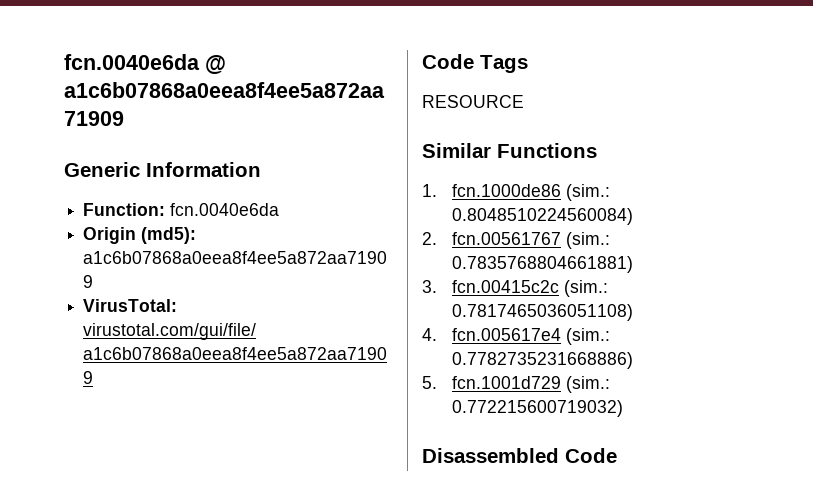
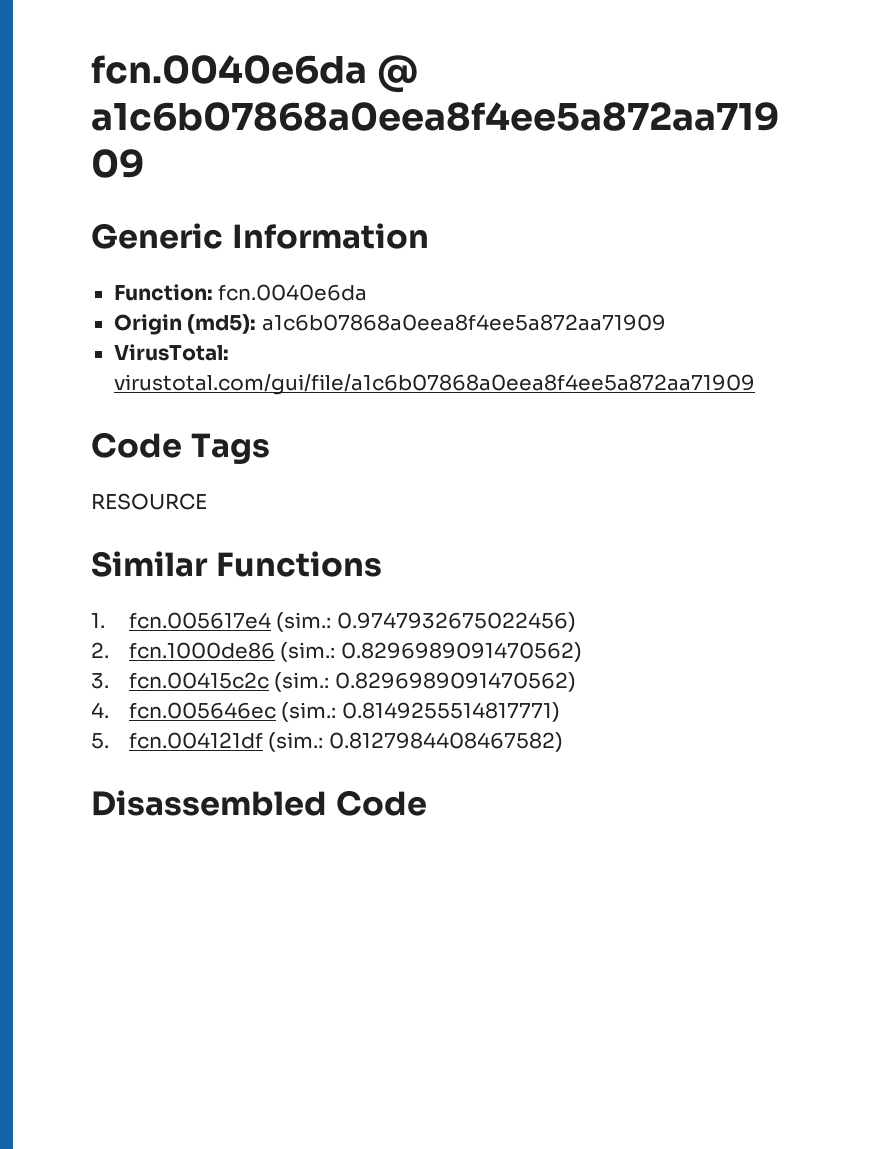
[452,184,611,201] [452,208,634,225] [422,232,611,249] [452,256,634,273] fcn.1000de86 (sim.: 0.8048510224560084) // 2. fcn.00561767 (sim.: 0.7835768804661881) -> [128,612,576,632] [91,642,582,662] fcn.005617e4 (sim.: 0.9747932675022456) // 2. fcn.1000de86 (sim.: 0.8296989091470562)
[452,304,634,321] 0.7817465036051108) -> [334,672,576,692] 0.8296989091470562)
[452,328,611,345] [452,352,634,369] [422,376,611,393] [452,400,624,417] fcn.005617e4 (sim.: 0.7782735231668886) // 5. fcn.1001d729 (sim.: 0.772215600719032) -> [128,702,560,722] [91,732,563,752] fcn.005646ec (sim.: 0.8149255514817771) // 5. fcn.004121df (sim.: 0.8127984408467582)

